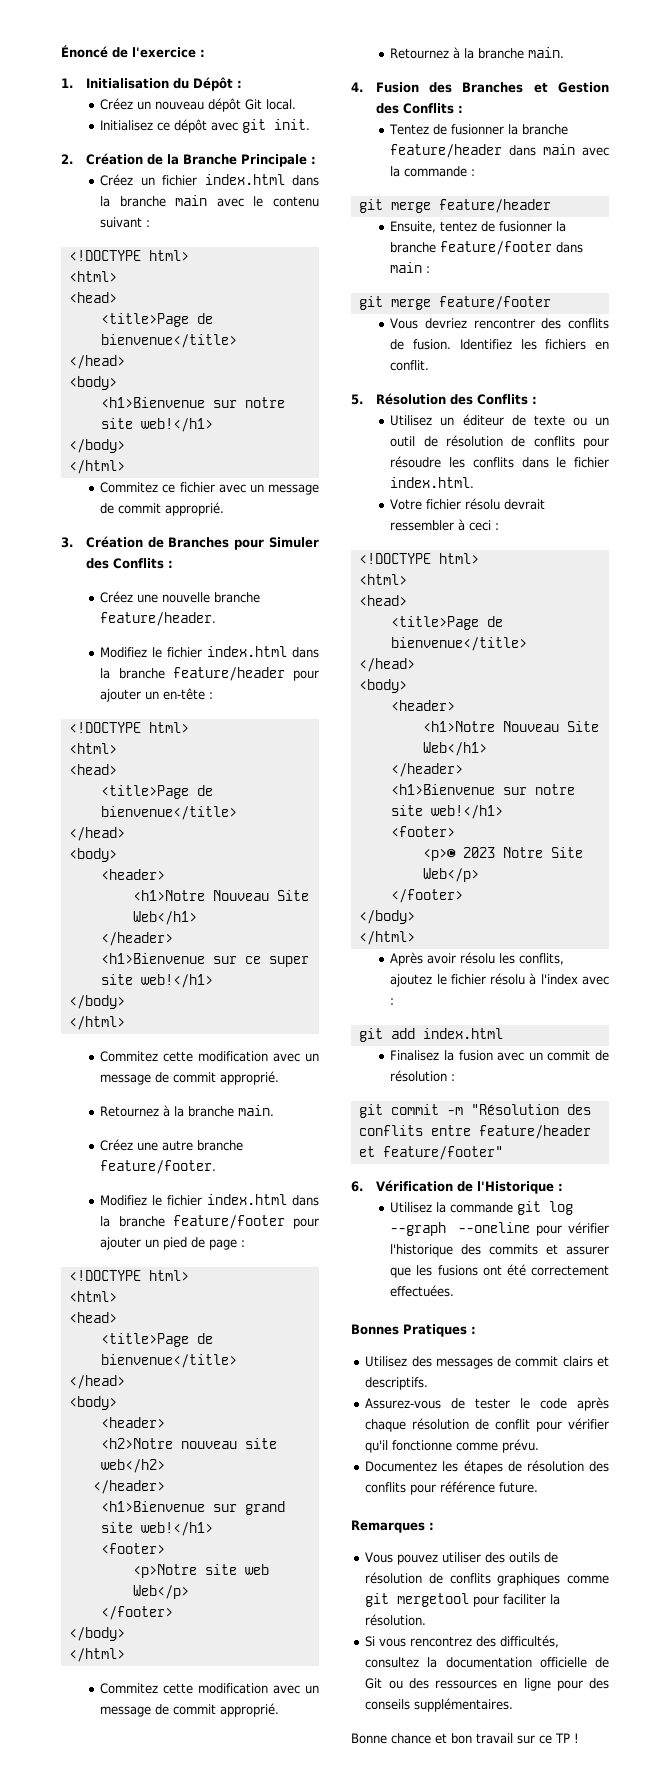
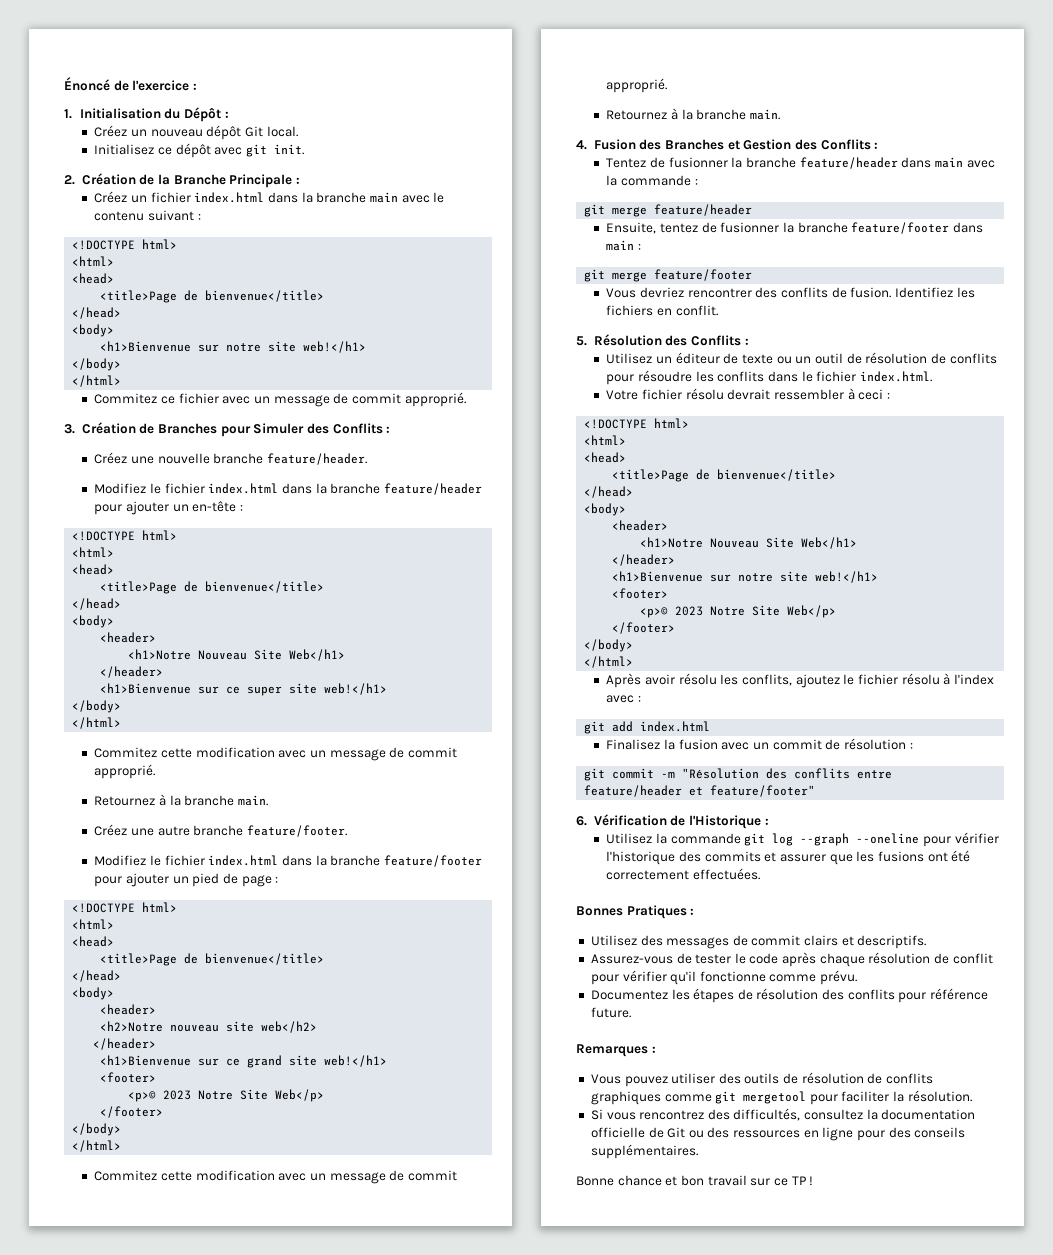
(237, 1508) none -> [226,1058,241,1066] ce
[132,1564,269,1578] <p>Notre site web -> [128,1089,269,1102] <p>© 2023 Notre Site

